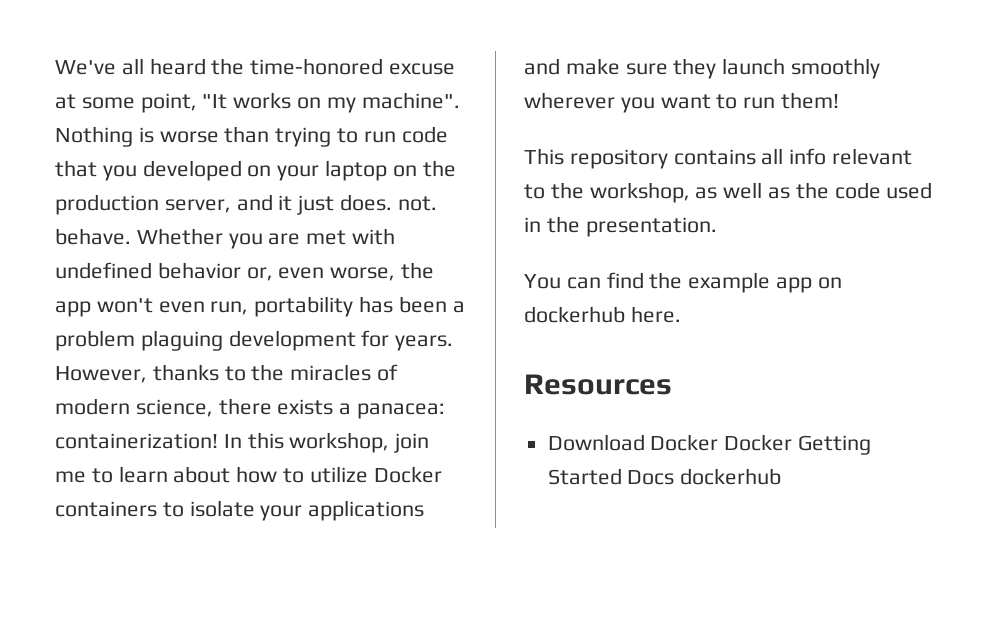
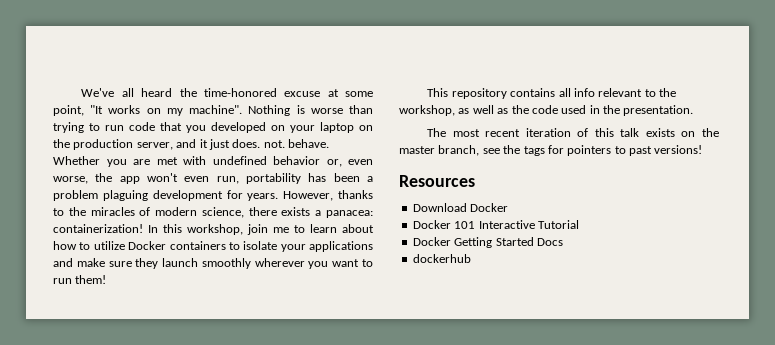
[524,272,842,293] [524,306,681,323] You can find the example app on dockerhub here. -> [427,128,720,137] [399,145,703,156] The most recent iteration of this talk exists on the master branch, see the tags for pointers to past versions!
(719, 442) none -> [412,220,579,229] // Docker 101 Interactive Tutorial //
(675, 477) none -> (563, 242) //

